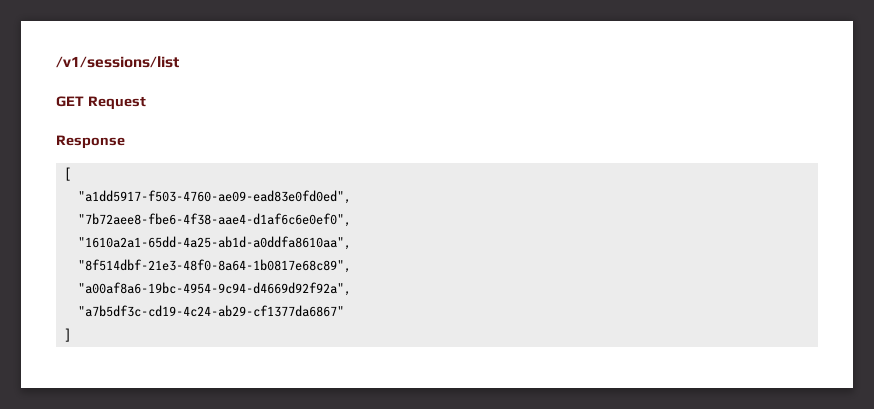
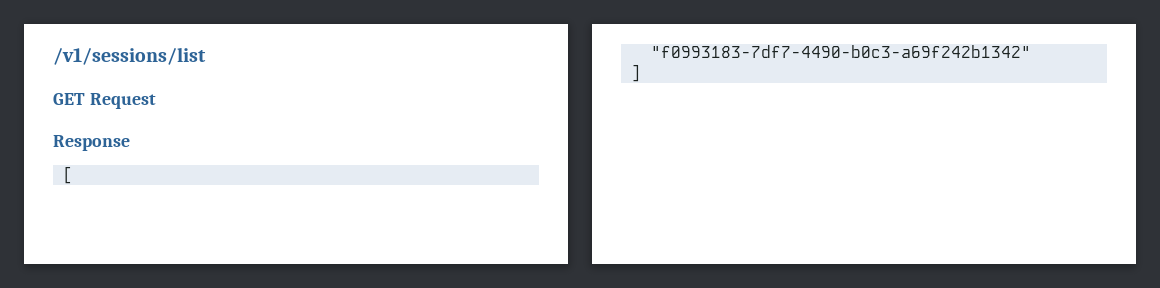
[78,190,352,204] [78,213,352,227] [78,236,352,250] [78,259,352,273] [78,282,352,296] [78,305,345,317] "a1dd5917-f503-4760-ae09-ead83e0fd0ed", // "7b72aee8-fbe6-4f38-aae4-d1af6c6e0ef0", // "1610a2a1-65dd-4a25-ab1d-a0ddfa8610aa", // "8f514dbf-21e3-48f0-8a64-1b0817e68c89", // "a00af8a6-19bc-4954-9c94-d4669d92f92a", // "a7b5df3c-cd19-4c24-ab29-cf1377da6867" -> [650,45,1031,58] "f0993183-7df7-4490-b0c3-a69f242b1342"

